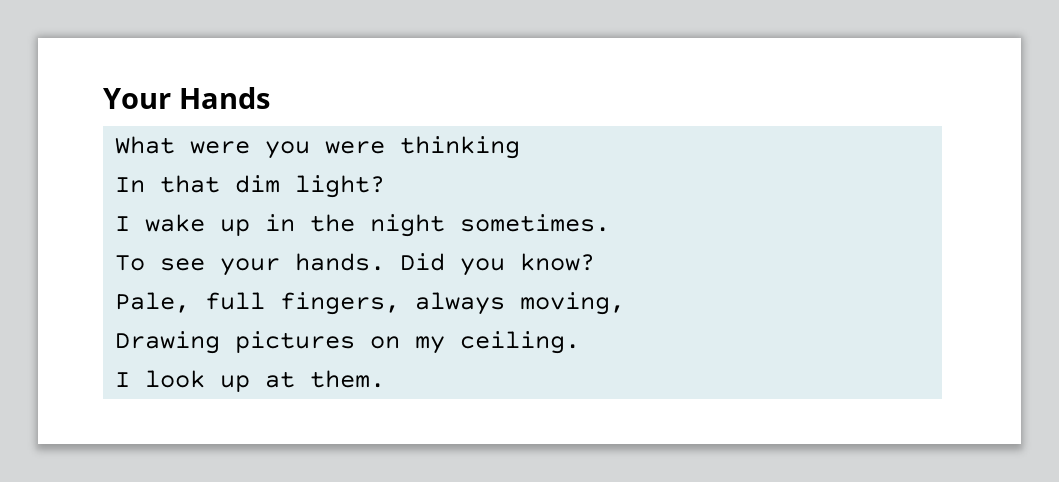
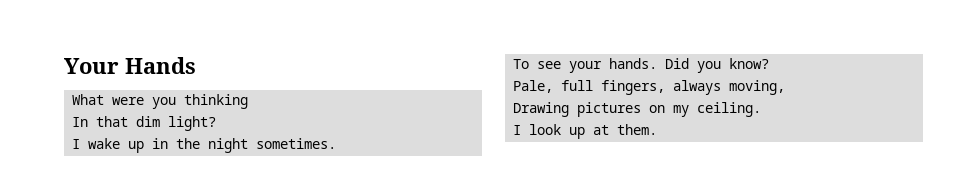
[325,141,386,154] were -> (177, 103) none

